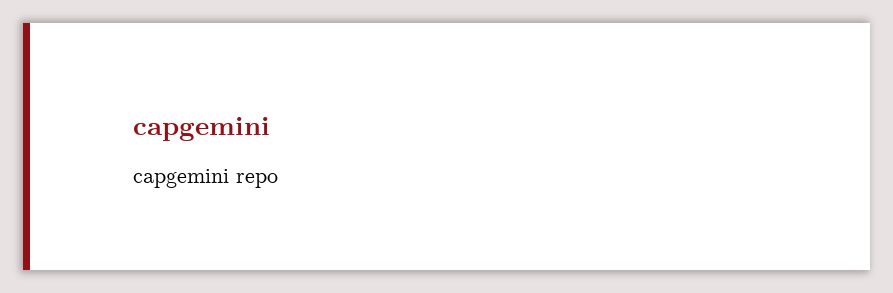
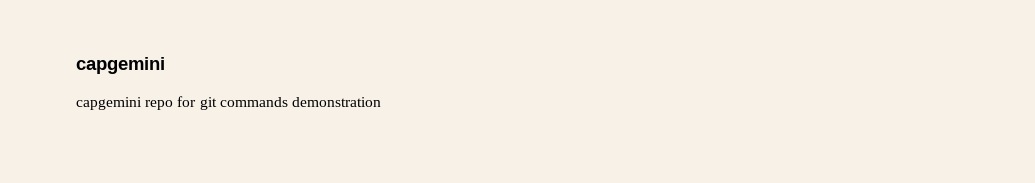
(278, 180) none -> [177,96,381,110] for git commands demonstration

